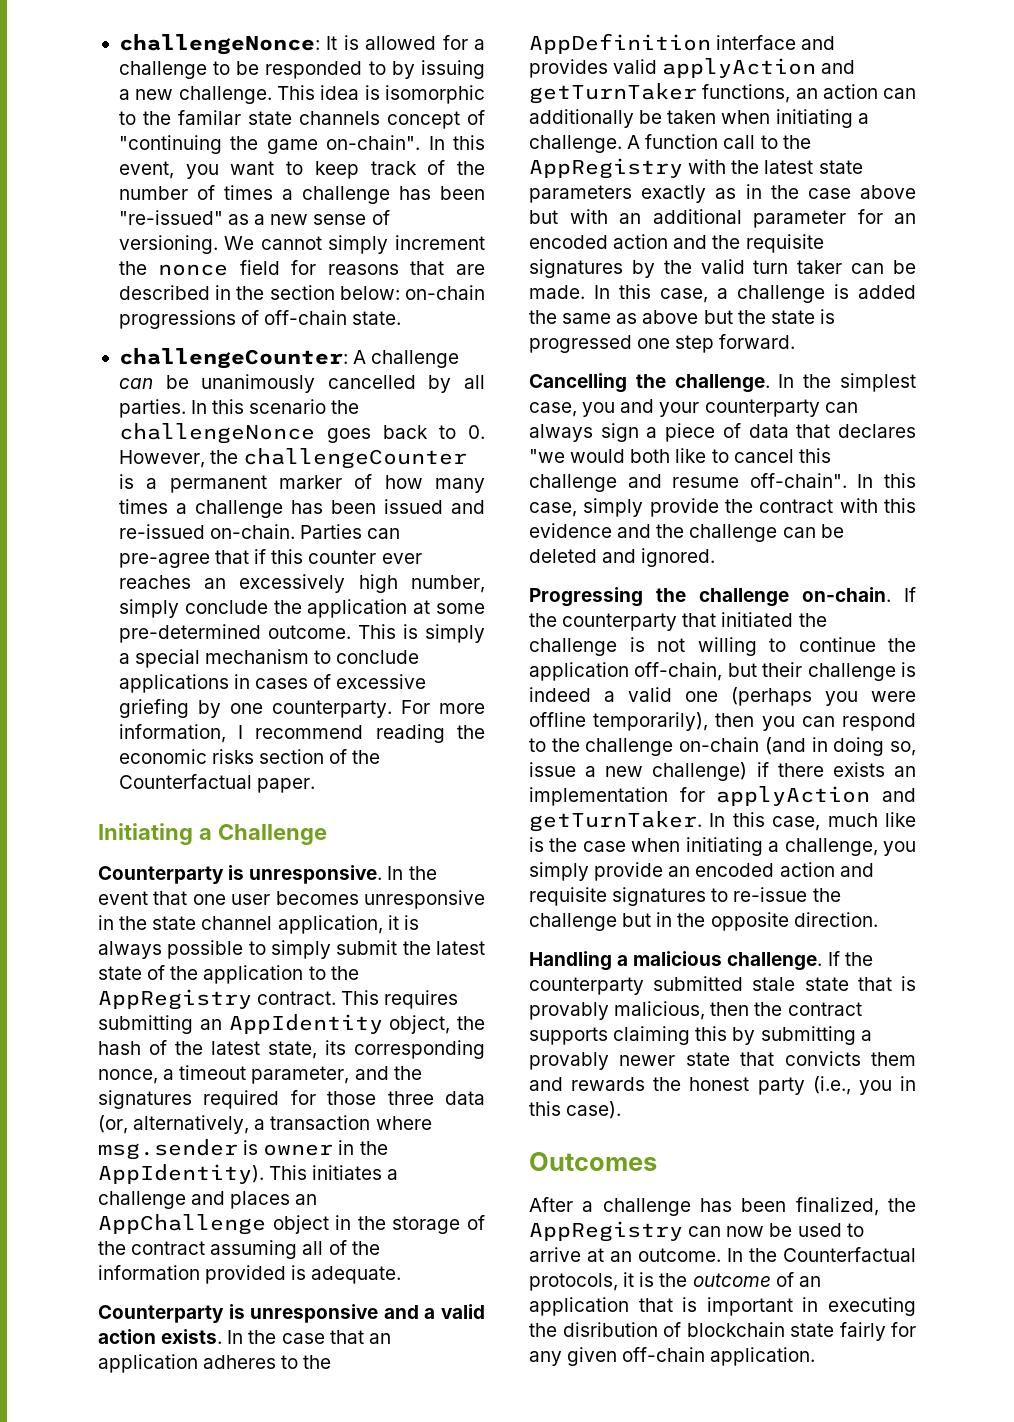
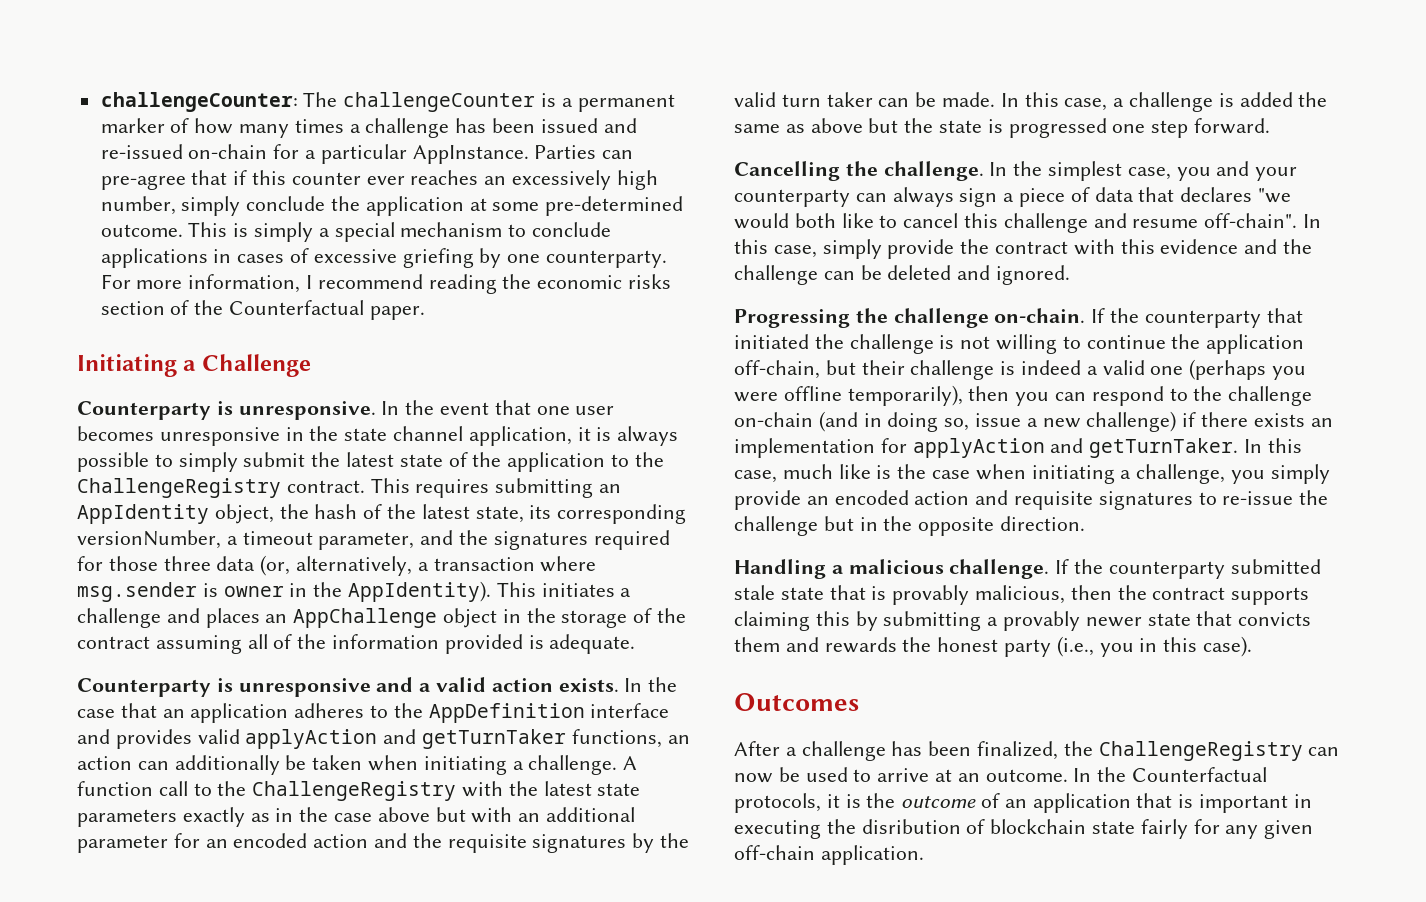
[118,34,486,55] [118,60,486,79] [118,85,486,104] [118,110,485,129] [118,135,486,154] [118,160,485,179] [118,185,485,204] [118,210,390,225] [118,235,486,254] [118,260,485,276] [118,285,485,300] [118,310,402,329] [118,348,460,369] [118,374,485,393] [118,399,360,418] [118,423,486,444] [118,450,239,468] challengeNonce: It is allowed for a challenge to be responded to by issuing a new challenge. This idea is isomorphic to the familar state channels concept of "continuing the game on-chain". In this event, you want to keep track of the number of times a challenge has been "re-issued" as a new sense of versioning. We cannot simply increment the nonce field for reasons that are described in the section below: on-chain progressions of off-chain state. // challengeCounter: A challenge can be unanimously cancelled by all parties. In this scenario the challengeNonce goes back to 0. However, the -> [100,92,338,112] challengeCounter: The
[210,524,296,539] on-chain. -> [188,144,529,164] on-chain for a particular AppInstance.
[98,989,252,1010] AppRegistry -> [77,478,281,498] ChallengeRegistry
[98,1069,158,1084] nonce, -> [77,530,221,549] versionNumber,
[529,158,683,179] AppRegistry -> [252,781,457,801] ChallengeRegistry
[529,1221,683,1242] AppRegistry -> [1098,741,1303,761] ChallengeRegistry

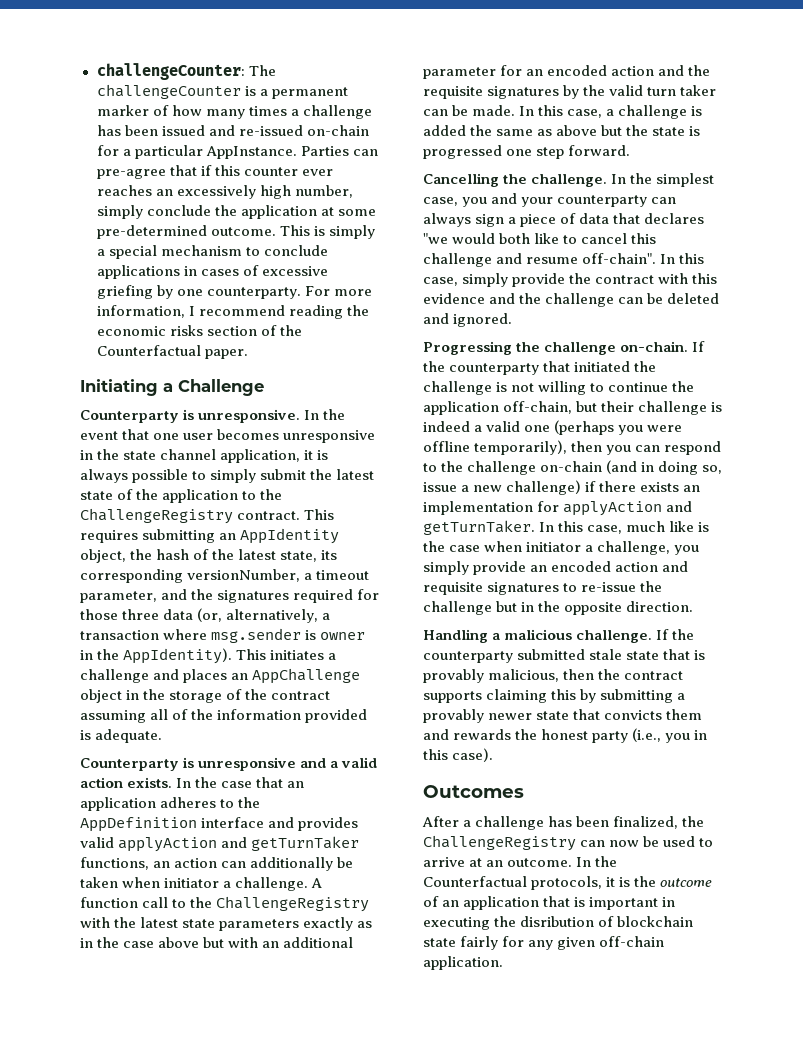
[423,756,507,775] initiating -> [164,878,220,888] initiator
[1031,465,1115,484] initiating -> [526,542,582,552] initiator

